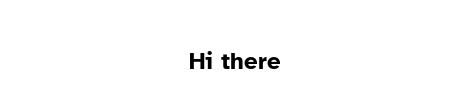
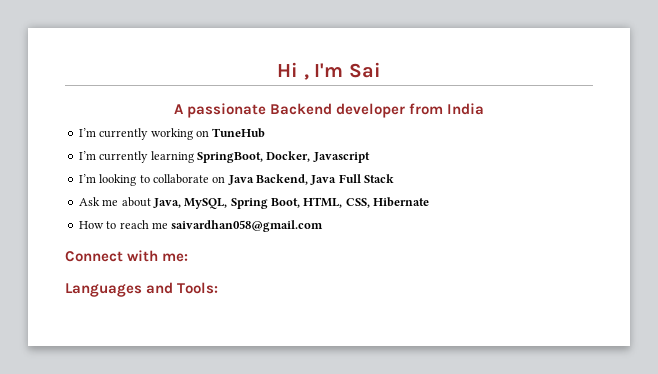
[221,53,281,69] there -> [303,62,381,80] [173,103,485,118] [78,128,266,140] [78,151,370,163] [78,174,395,186] [78,197,430,209] [78,220,324,232] [65,250,189,262] [65,282,219,297] , I'm Sai // A passionate Backend developer from India // I’m currently working on TuneHub // I’m currently learning SpringBoot, Docker, Javascript // I’m looking to collaborate on Java Backend, Java Full Stack // Ask me about Java, MySQL, Spring Boot, HTML, CSS, Hibernate // How to reach me saivardhan058@gmail.com // Connect with me: // Languages and Tools:

